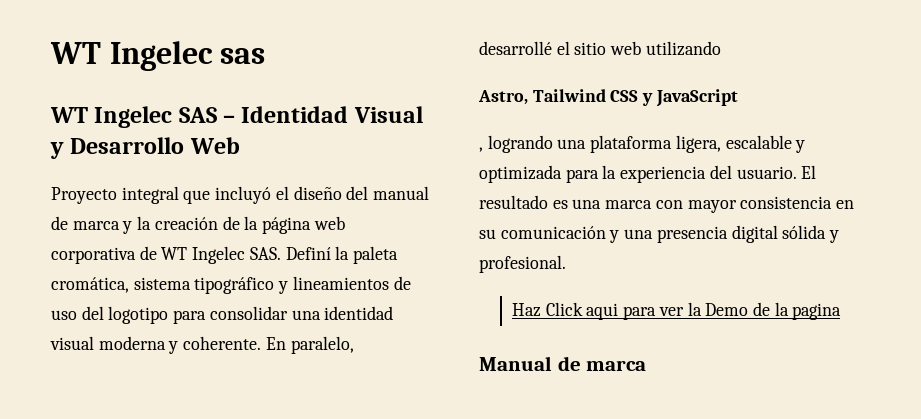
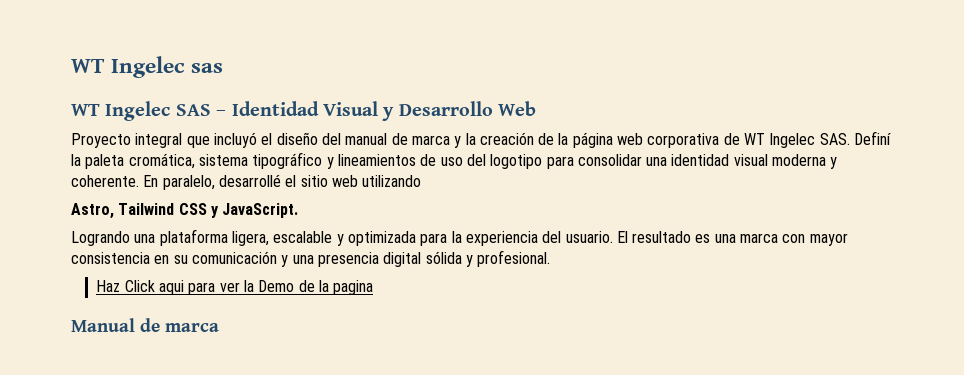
[655,89,738,107] [479,135,553,153] JavaScript // , logrando -> [222,203,299,218] [71,231,130,246] JavaScript. // Logrando

